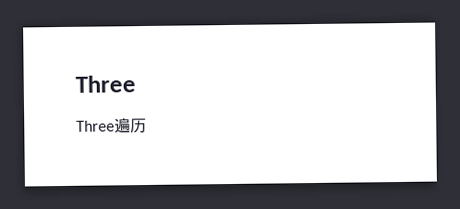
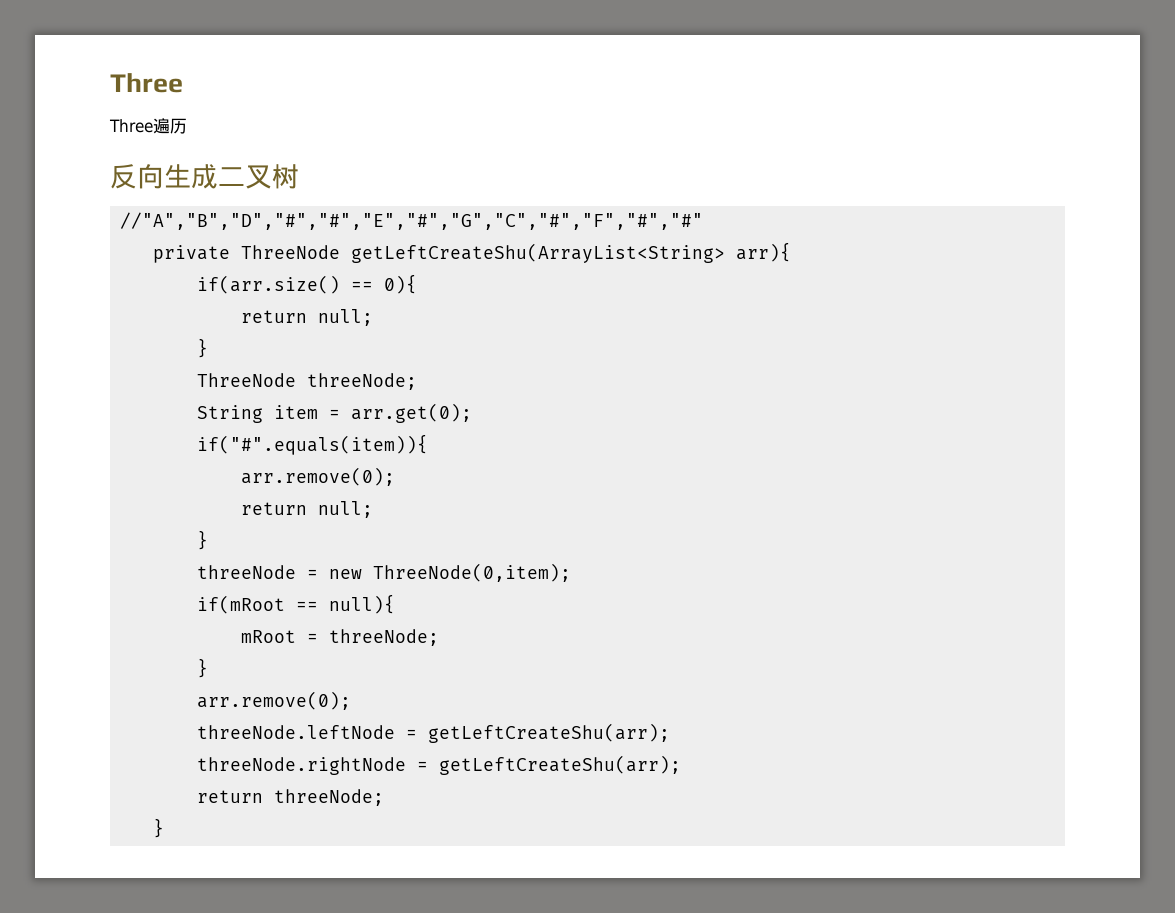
(147, 125) none -> [110,164,299,189] [120,212,704,230] [153,242,792,263] [197,274,418,294] [241,309,374,326] [197,338,209,358] [197,373,418,390] [197,403,473,423] [197,434,429,455] [241,467,396,486] [241,501,374,518] [197,530,209,550] [197,563,572,582] [197,594,396,614] [241,629,440,646] [197,658,209,678] [197,691,352,710] [197,723,671,743] [197,755,682,775] [197,789,385,806] [153,818,165,838] // 反向生成二叉树 // //"A","B","D","#","#","E","#","G","C","#","F","#","#" // private ThreeNode getLeftCreateShu(ArrayList<String> arr){ // if(arr.size() == 0){ // return null; // } // ThreeNode threeNode; // String item = arr.get(0); // if("#".equals(item)){ // arr.remove(0); // return null; // } // threeNode = new ThreeNode(0,item); // if(mRoot == null){ // mRoot = threeNode; // } // arr.remove(0); // threeNode.leftNode = getLeftCreateShu(arr); // threeNode.rightNode = getLeftCreateShu(arr); // return threeNode; // }

